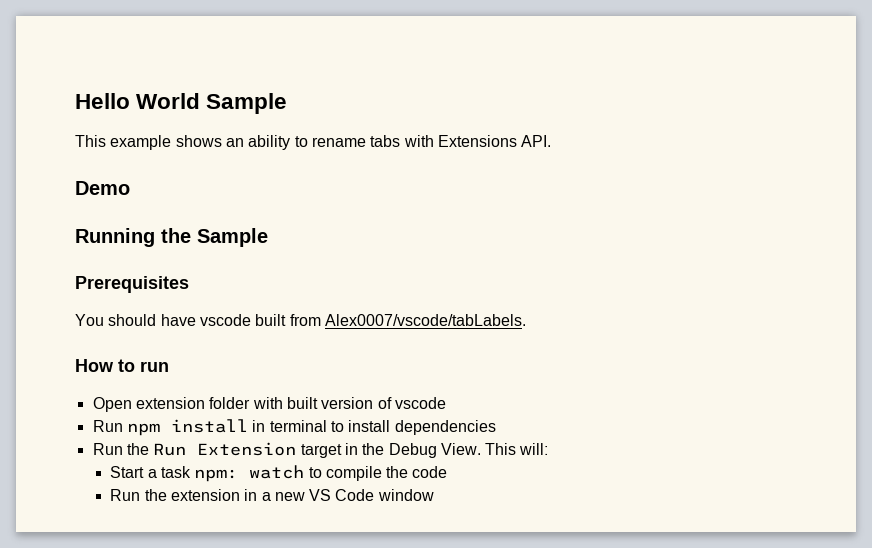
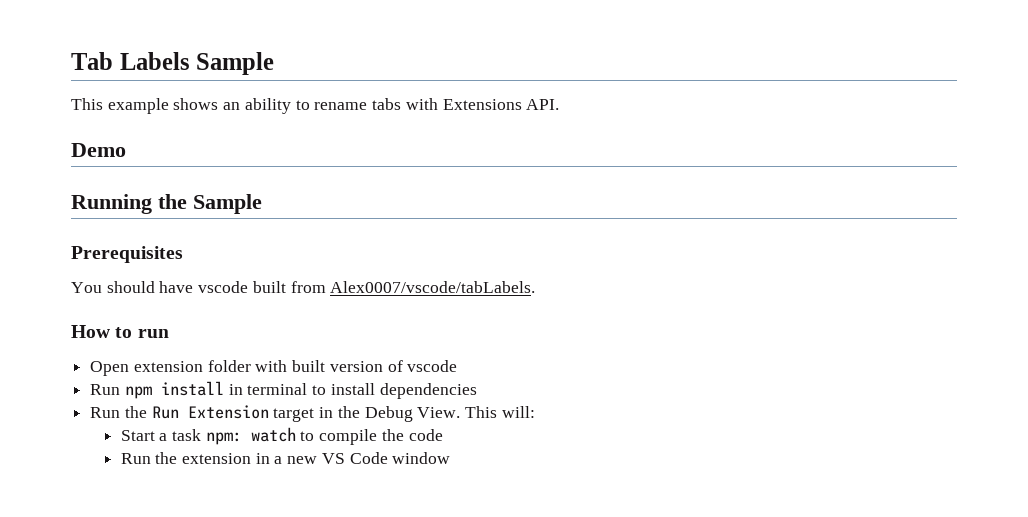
[75,93,201,109] Hello World -> [71,52,190,70] Tab Labels

